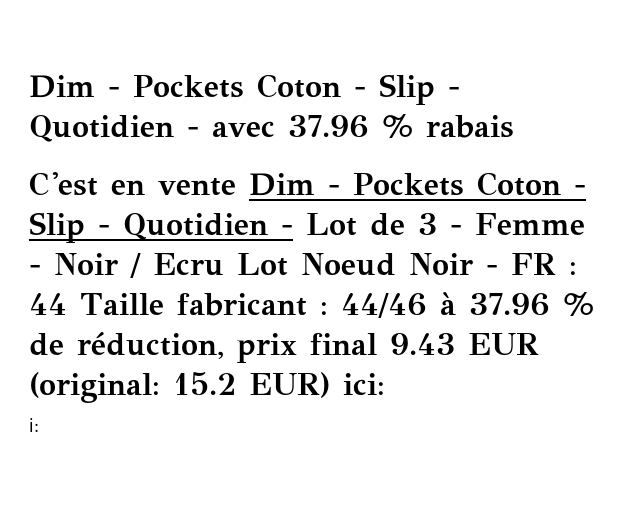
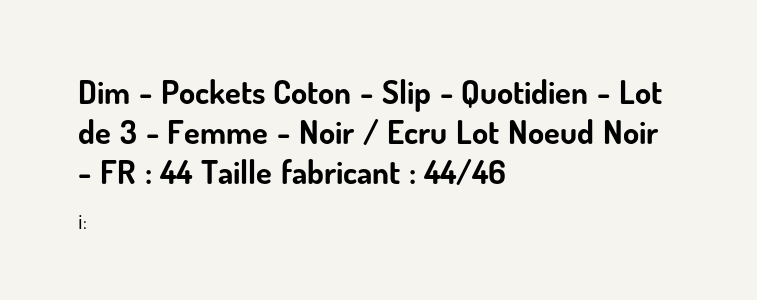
[29,74,460,105] [29,114,514,142] [29,172,586,196] [29,212,293,243] Dim - Pockets Coton - Slip - Quotidien - avec 37.96 % rabais // C'est en vente Dim - Pockets Coton - Slip - Quotidien - -> [78,79,611,112] Dim - Pockets Coton - Slip - Quotidien -
[439,292,594,316] [29,332,539,363] [29,372,385,403] à 37.96 % de réduction, prix final 9.43 EUR (original: 15.2 EUR) ici: -> (507, 172) none

